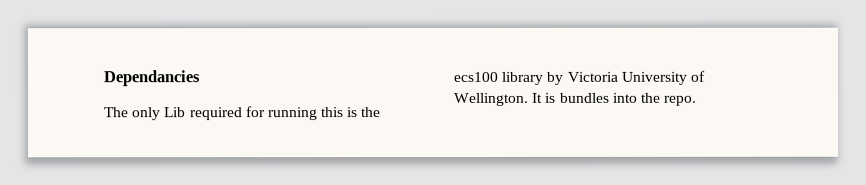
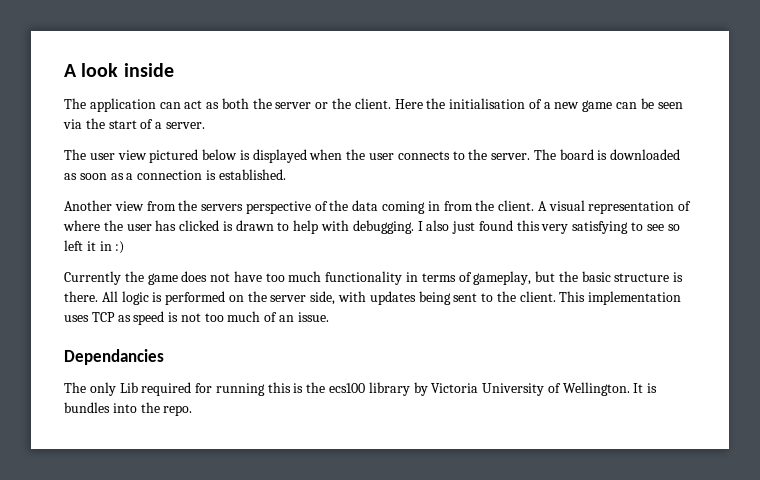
(103, 78) none -> [64,63,174,77] [64,98,683,112] [63,118,205,129] [64,149,681,163] [64,169,286,180] [64,200,692,214] [63,220,680,234] [64,240,125,254] [64,271,684,285] [64,291,682,305] [64,311,329,325] A look inside // The application can act as both the server or the client. Here the initialisation of a new game can be seen via the start of a server. // The user view pictured below is displayed when the user connects to the server. The board is downloaded as soon as a connection is established. // Another view from the servers perspective of the data coming in from the client. A visual representation of where the user has clicked is drawn to help with debugging. I also just found this very satisfying to see so left it in :) // Currently the game does not have too much functionality in terms of gameplay, but the basic structure is there. All logic is performed on the server side, with updates being sent to the client. This implementation uses TCP as speed is not too much of an issue. //

